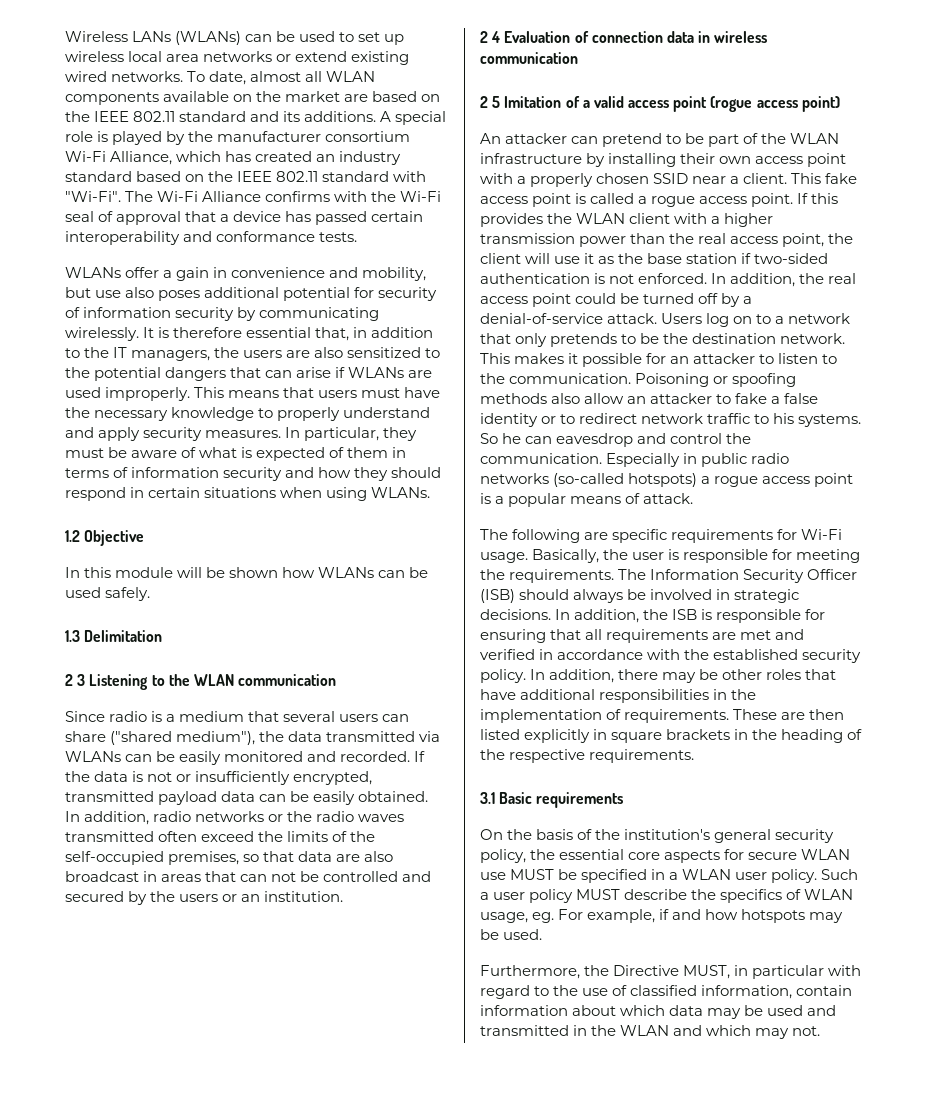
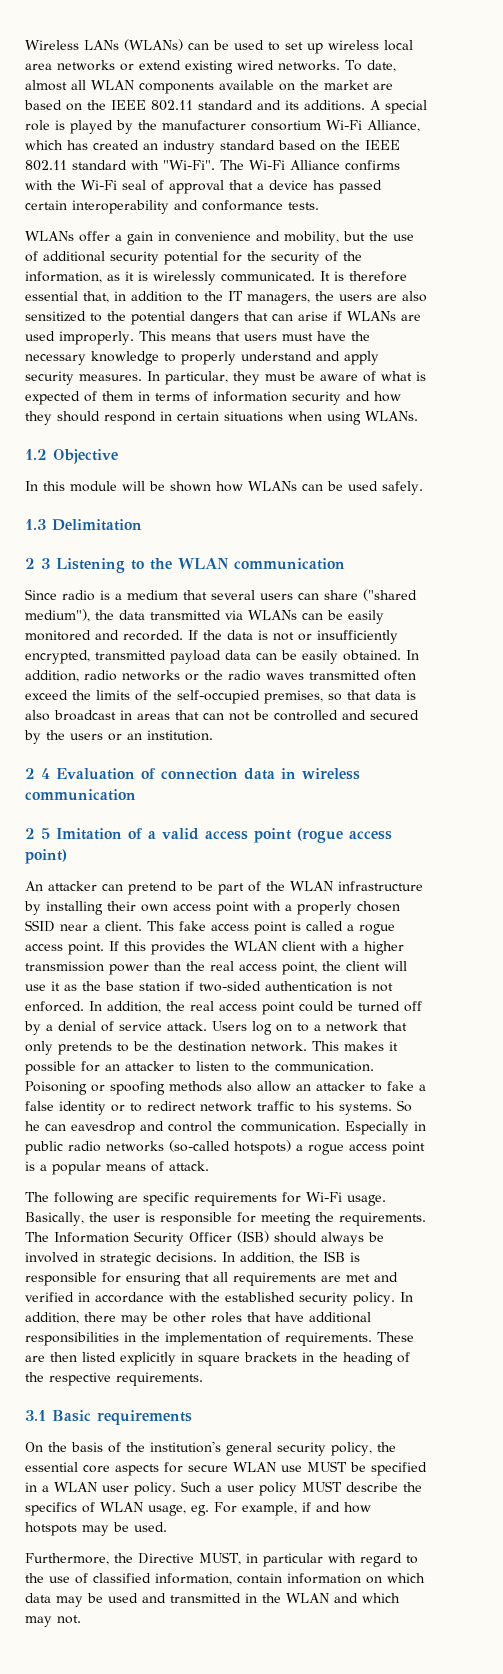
[95,287,280,301] use also poses additional -> [368,231,414,241] [25,251,159,265] the use of additional security
(375, 292) none -> [247,251,266,261] the
[83,307,380,321] [65,327,139,341] information security by communicating wirelessly. -> [343,251,362,261] [25,271,315,285] the information, as it is wirelessly communicated.
[336,854,361,862] are -> [406,690,416,700] is
[480,313,603,324] denial-of-service -> [58,1021,162,1032] denial of service
[572,1005,617,1016] about -> [366,1576,382,1584] on

